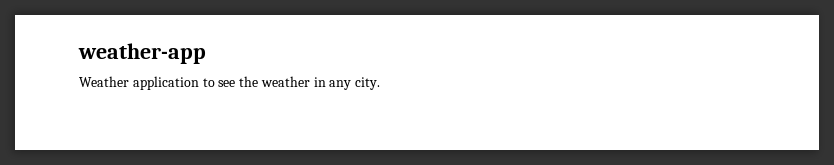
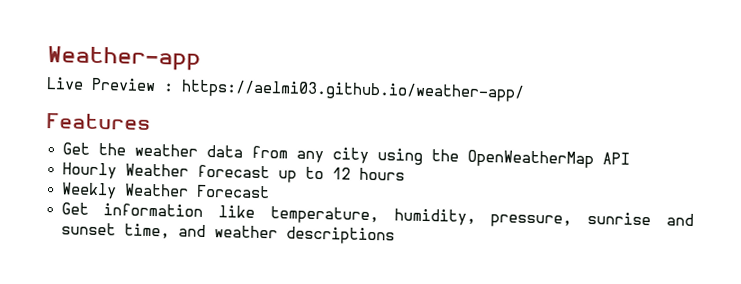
[78,43,206,64] [79,76,381,90] weather-app // Weather application to see the weather in any city. -> [47,46,201,71] [46,77,525,102] [46,113,151,130] [61,142,630,169] [61,162,405,183] [60,182,270,200] [60,202,694,228] [60,222,395,245] Weather-app // Live Preview : https://aelmi03.github.io/weather-app/ // Features // Get the weather data from any city using the OpenWeatherMap API // Hourly Weather forecast up to 12 hours // Weekly Weather Forecast // Get information like temperature, humidity, pressure, sunrise and sunset time, and weather descriptions

